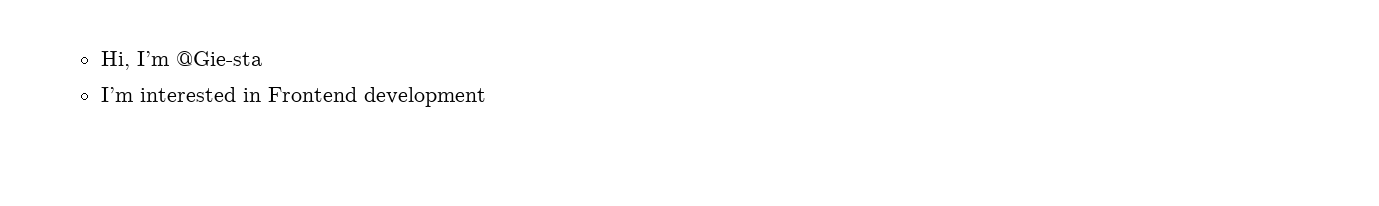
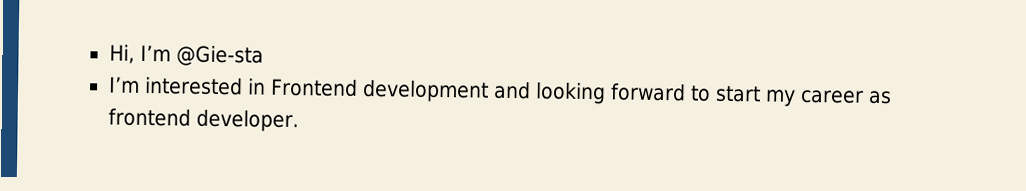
(486, 97) none -> [492,81,892,107] [107,108,299,133] and looking forward to start my career as frontend developer.

